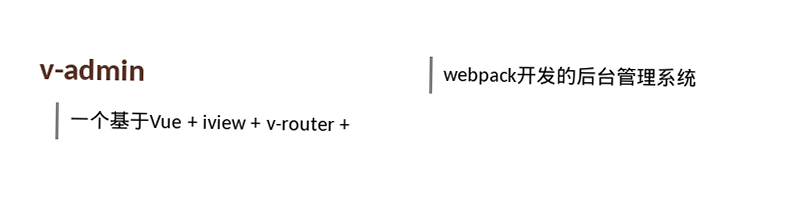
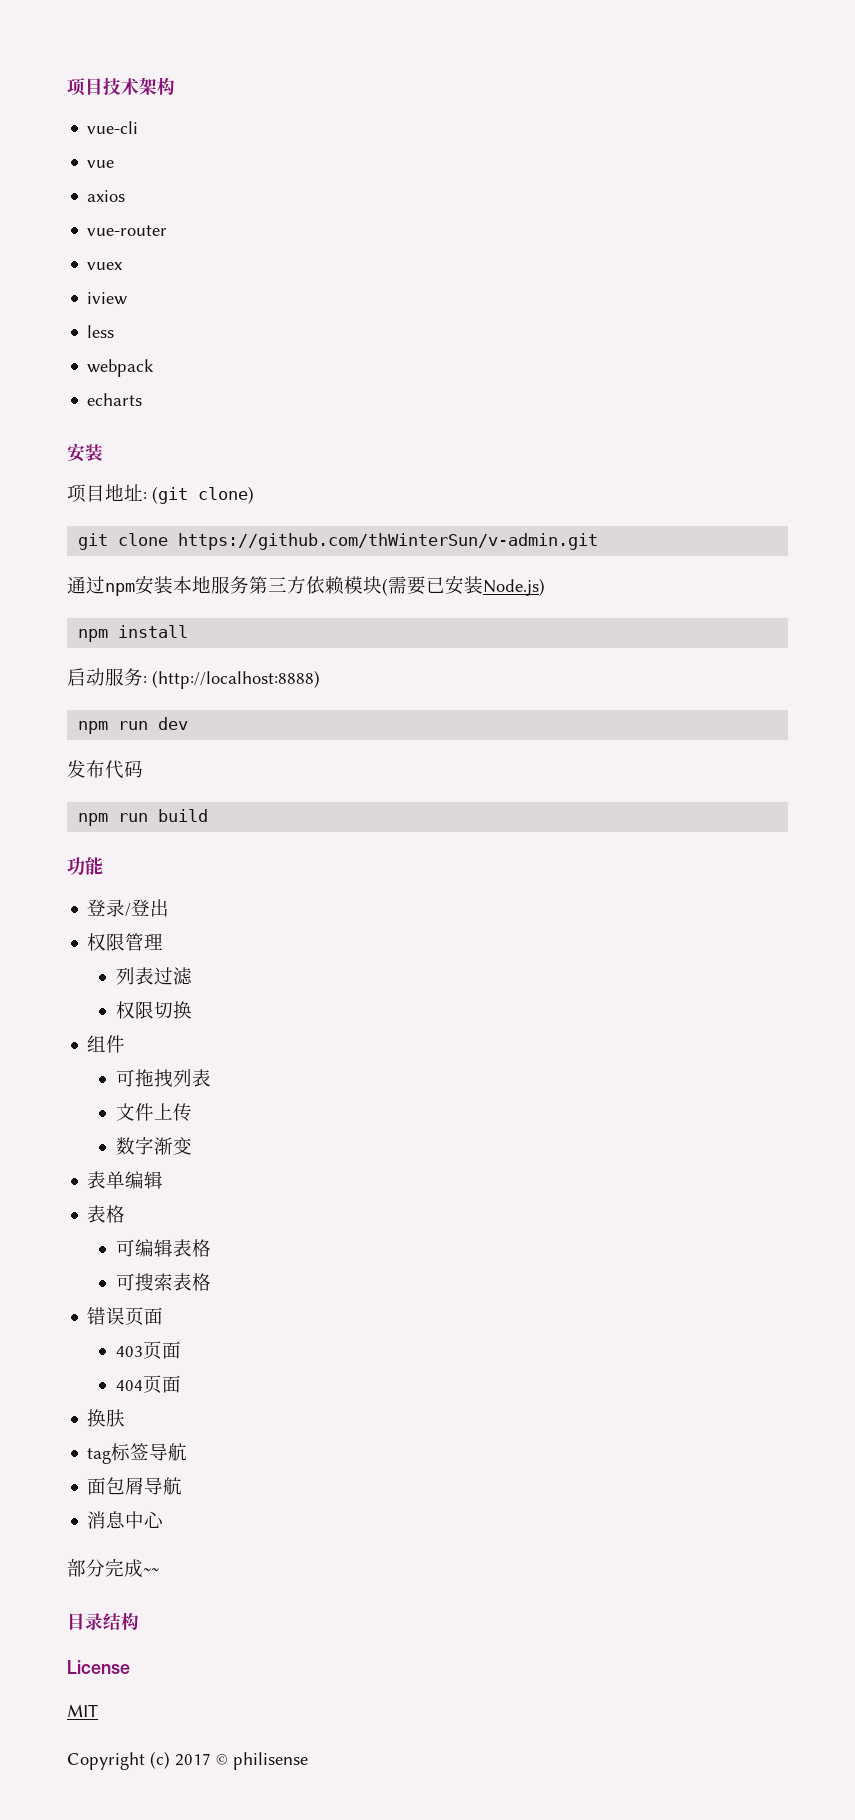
[39,58,146,81] [69,109,351,132] [443,65,698,88] v-admin // 一个基于Vue + iview + v-router + webpack开发的后台管理系统 -> [67,77,175,96] [87,121,139,134] [87,160,115,168] [87,190,126,202] [87,225,168,236] [87,262,123,270] [87,292,128,305] [87,325,115,338] [87,359,155,377] [87,393,143,406] [67,443,103,462] [67,484,254,504] [78,533,599,550] [67,575,545,596] [78,625,189,642] [67,668,320,689] [78,717,189,734] [67,760,143,779] [78,809,209,826] [67,857,103,875] [87,899,170,917] [87,933,164,951] [116,967,193,985] [116,1001,193,1019] [87,1035,126,1053] [116,1069,212,1087] [116,1103,193,1122] [116,1136,193,1155] [87,1171,164,1189] [87,1205,126,1223] [116,1239,212,1257] [116,1273,212,1291] [87,1307,164,1326] [116,1341,182,1360] [116,1375,182,1394] [87,1409,126,1427] [87,1443,188,1464] [87,1477,183,1495] [87,1511,165,1529] [67,1558,159,1578] [67,1612,139,1631] [67,1660,130,1674] [67,1704,98,1717] [67,1751,308,1770] 项目技术架构 // vue-cli // vue // axios // vue-router // vuex // iview // less // webpack // echarts // 安装 // 项目地址: (git clone) // git clone https://github.com/thWinterSun/v-admin.git // 通过npm安装本地服务第三方依赖模块(需要已安装Node.js) // npm install // 启动服务: (http://localhost:8888) // npm run dev // 发布代码 // npm run build // 功能 // 登录/登出 // 权限管理 // 列表过滤 // 权限切换 // 组件 // 可拖拽列表 // 文件上传 // 数字渐变 // 表单编辑 // 表格 // 可编辑表格 // 可搜索表格 // 错误页面 // 403页面 // 404页面 // 换肤 // tag标签导航 // 面包屑导航 // 消息中心 // 部分完成~~ // 目录结构 // License // MIT // Copyright (c) 2017 © philisense

